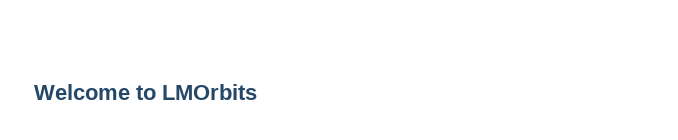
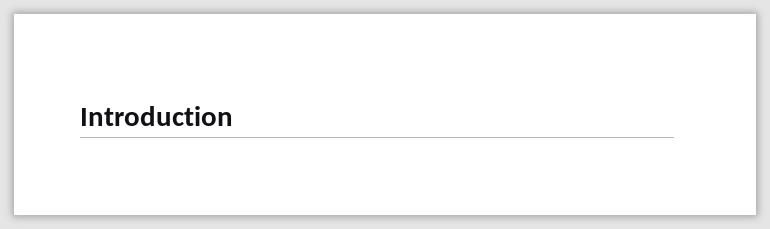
[34,84,257,100] Welcome to LMOrbits -> [80,106,233,126] Introduction

